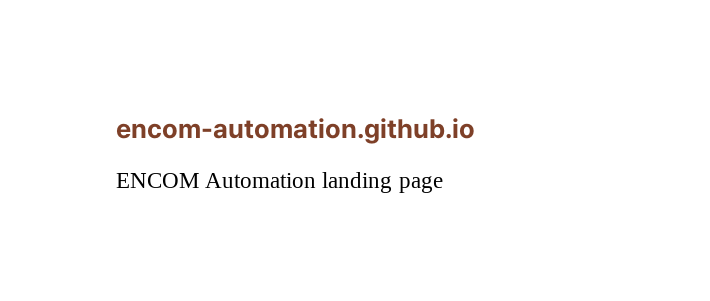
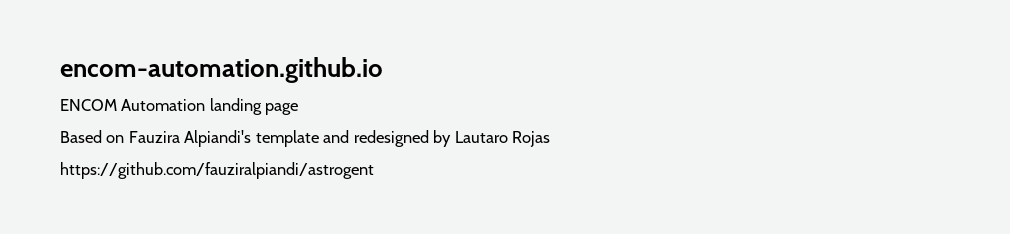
(443, 184) none -> [60,130,551,147] [60,162,374,179] // Based on Fauzira Alpiandi's template and redesigned by Lautaro Rojas // https://github.com/fauziralpiandi/astrogent

